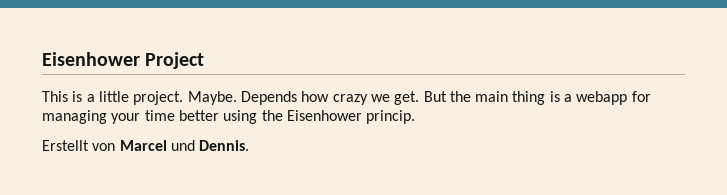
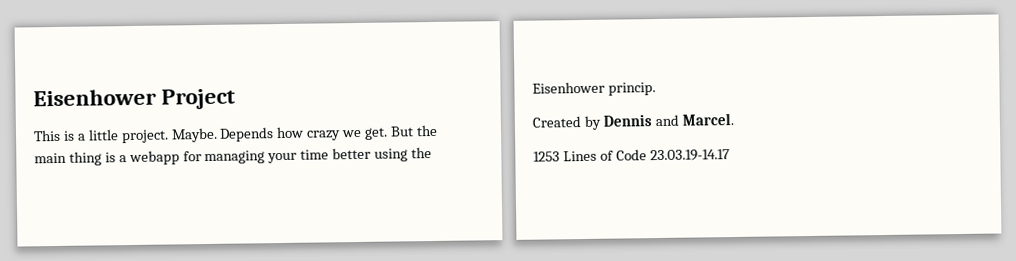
[42,140,250,151] Erstellt von Marcel und Dennis. -> [532,113,734,130] [533,149,730,162] Created by Dennis and Marcel. // 1253 Lines of Code 23.03.19-14.17

